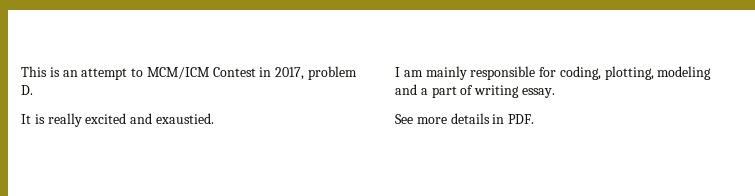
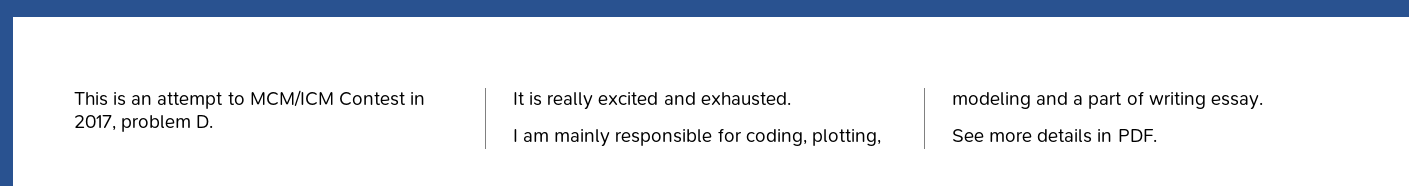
[155,113,214,124] exaustied. -> [700,92,791,106] exhausted.

